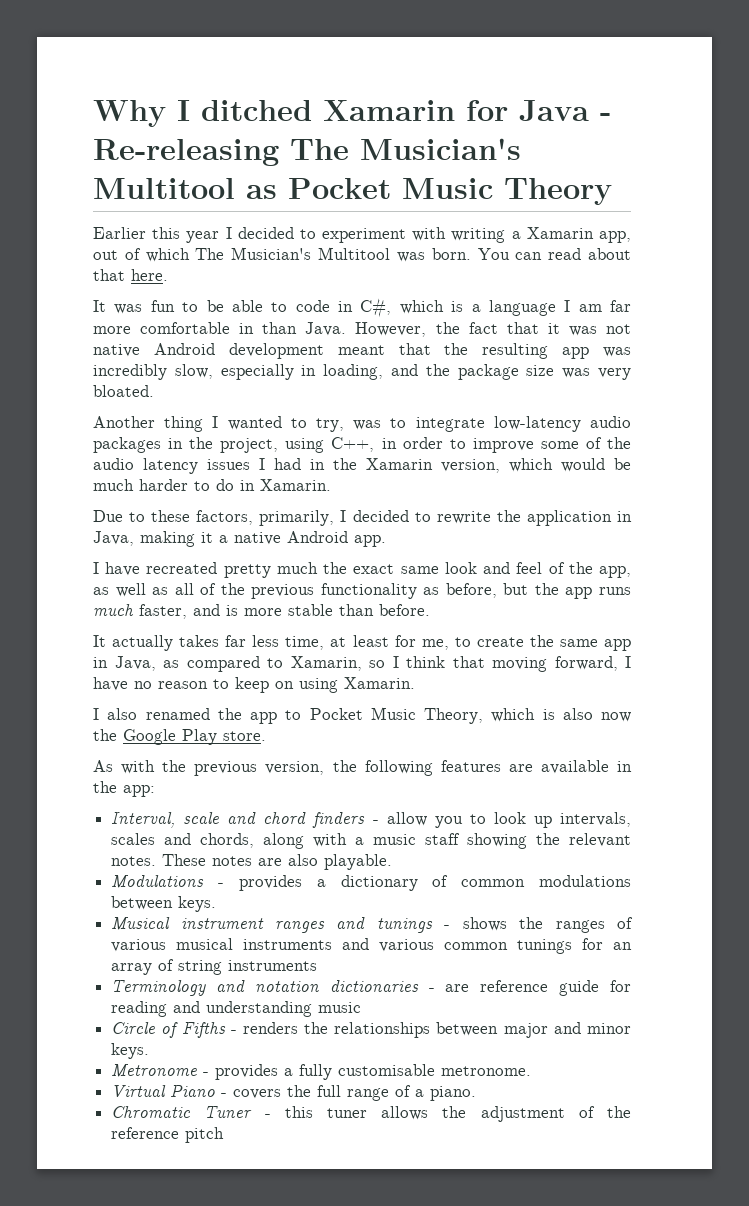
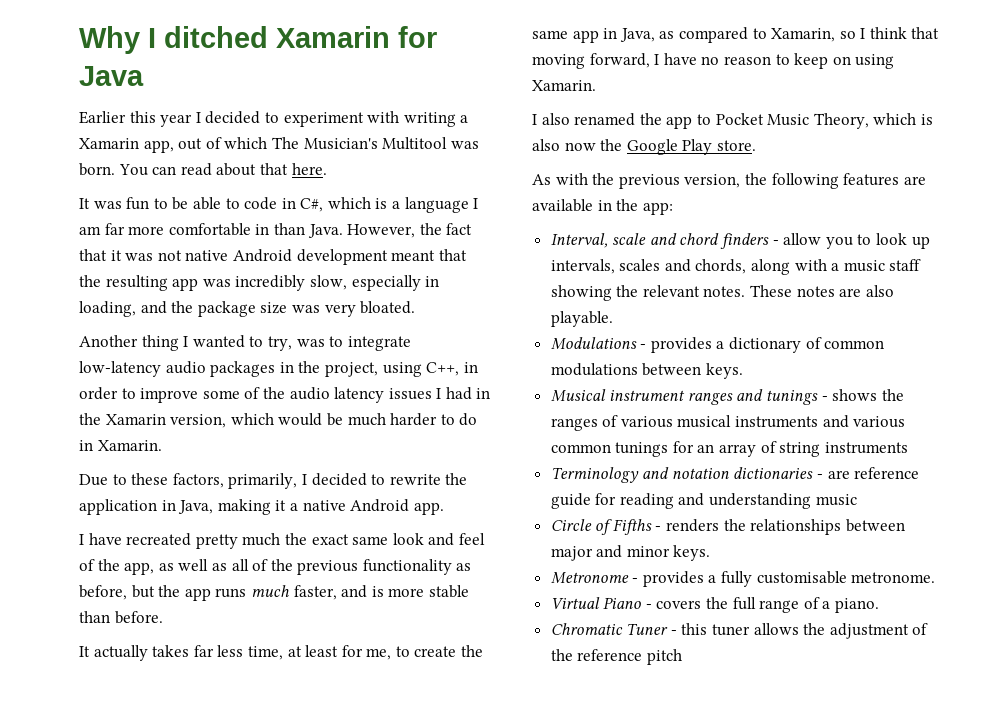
[600,113,611,121] [93,138,521,166] [93,178,612,205] - Re-releasing The Musician's Multitool as Pocket Music Theory -> (144, 76) none

